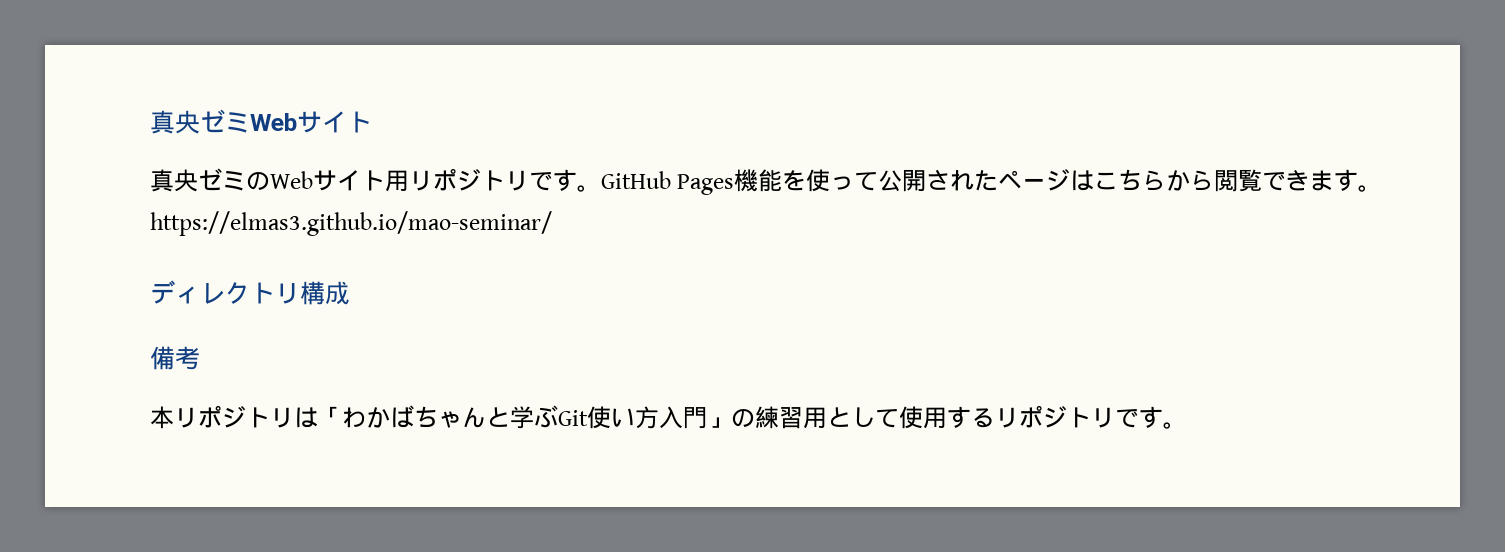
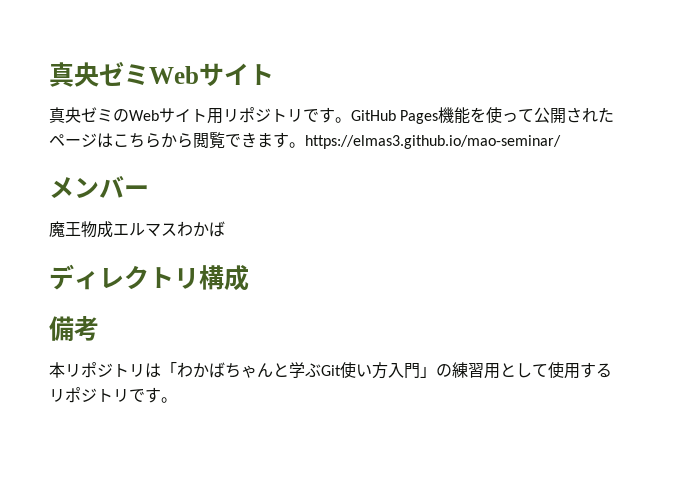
(552, 223) none -> [49,176,149,198] [49,221,225,238] // メンバー // 魔王物成エルマスわかば

